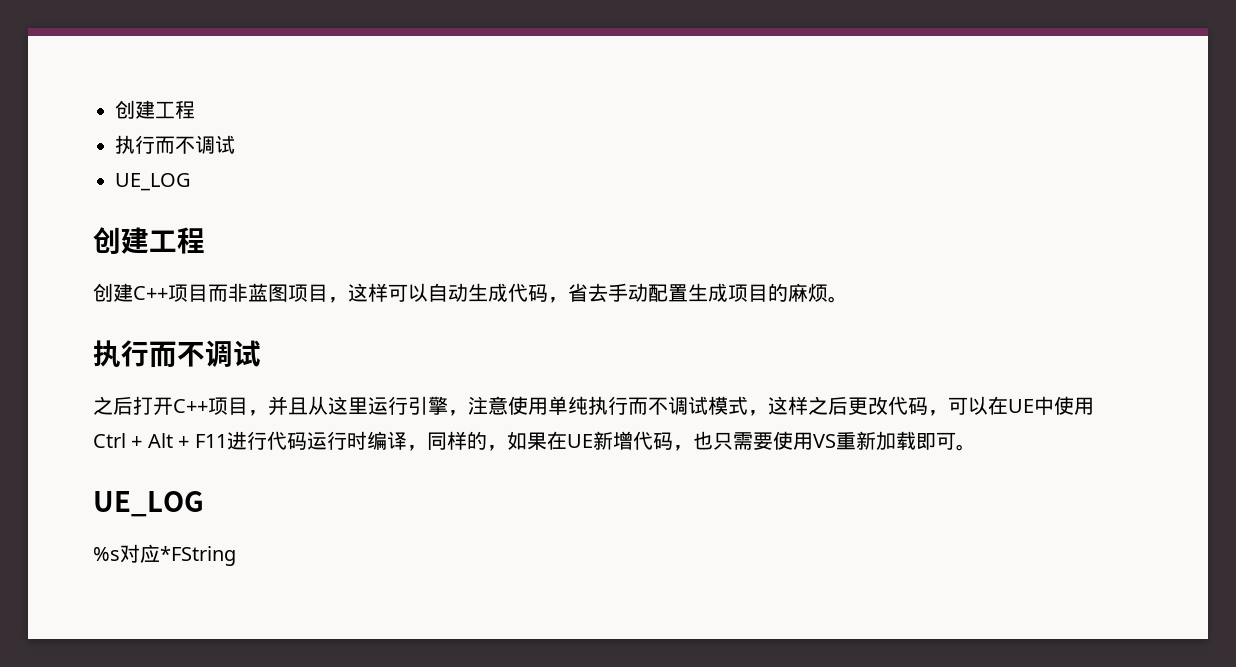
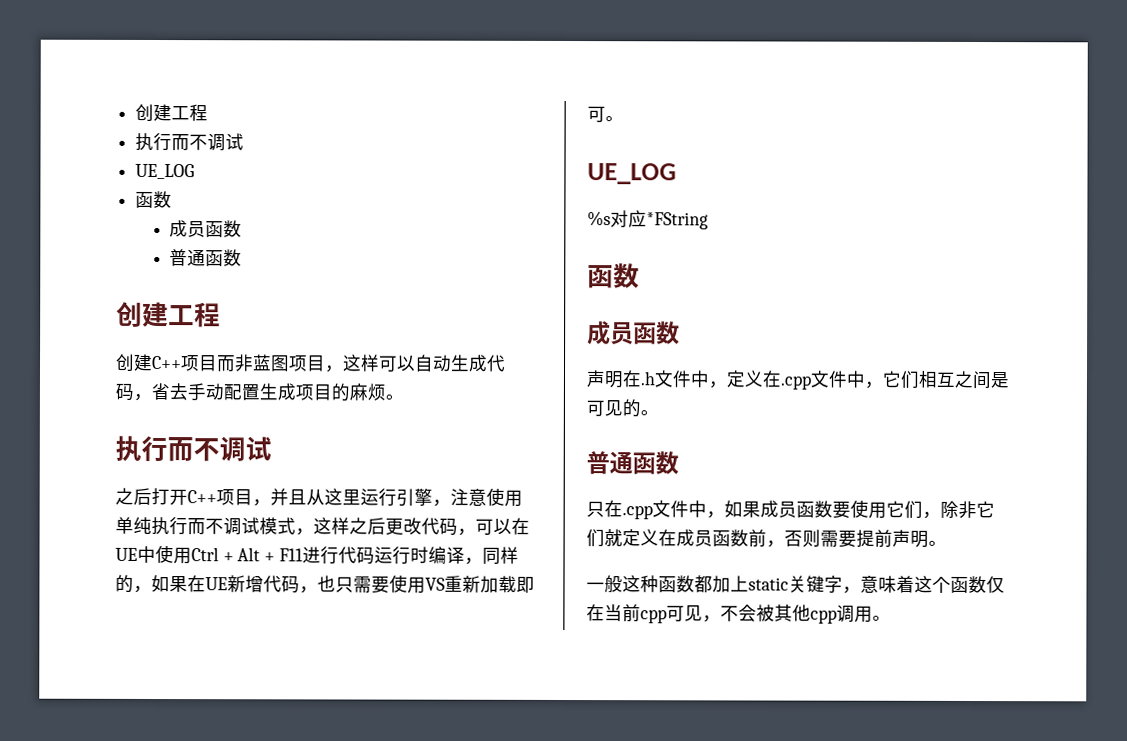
(191, 182) none -> [135,190,173,209] [169,220,243,238] [169,249,243,267] // 函数 // 成员函数 // 普通函数
(236, 556) none -> [587,263,640,289] [587,321,680,346] [586,370,1009,390] [586,399,659,418] [586,451,679,475] [586,499,995,520] [586,529,947,548] [586,575,1005,594] [586,604,891,624] // 函数 // 成员函数 // 声明在.h文件中，定义在.cpp文件中，它们相互之间是可见的。 // 普通函数 // 只在.cpp文件中，如果成员函数要使用它们，除非它们就定义在成员函数前，否则需要提前声明。 // 一般这种函数都加上static关键字，意味着这个函数仅在当前cpp可见，不会被其他cpp调用。

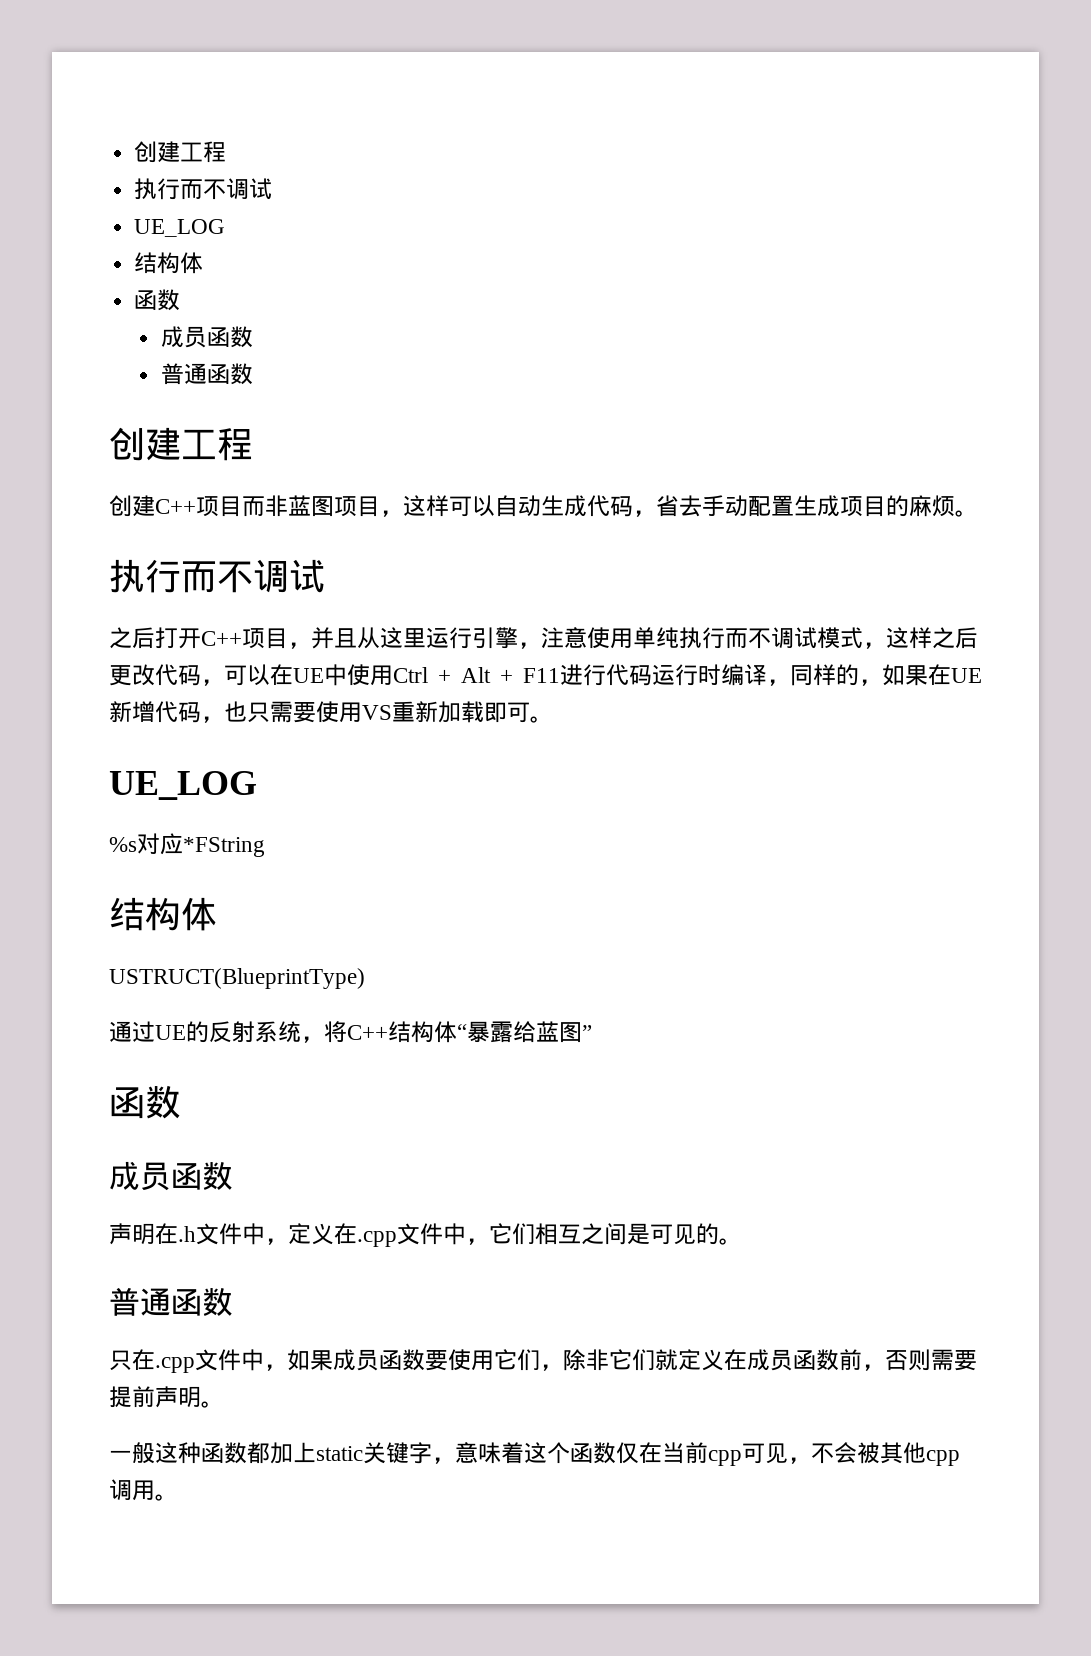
(196, 171) none -> [134,252,204,274] // 结构体
(709, 221) none -> [109,897,217,931] [109,968,365,989] [109,1021,592,1043] // 结构体 // USTRUCT(BlueprintType) // 通过UE的反射系统，将C++结构体“暴露给蓝图”

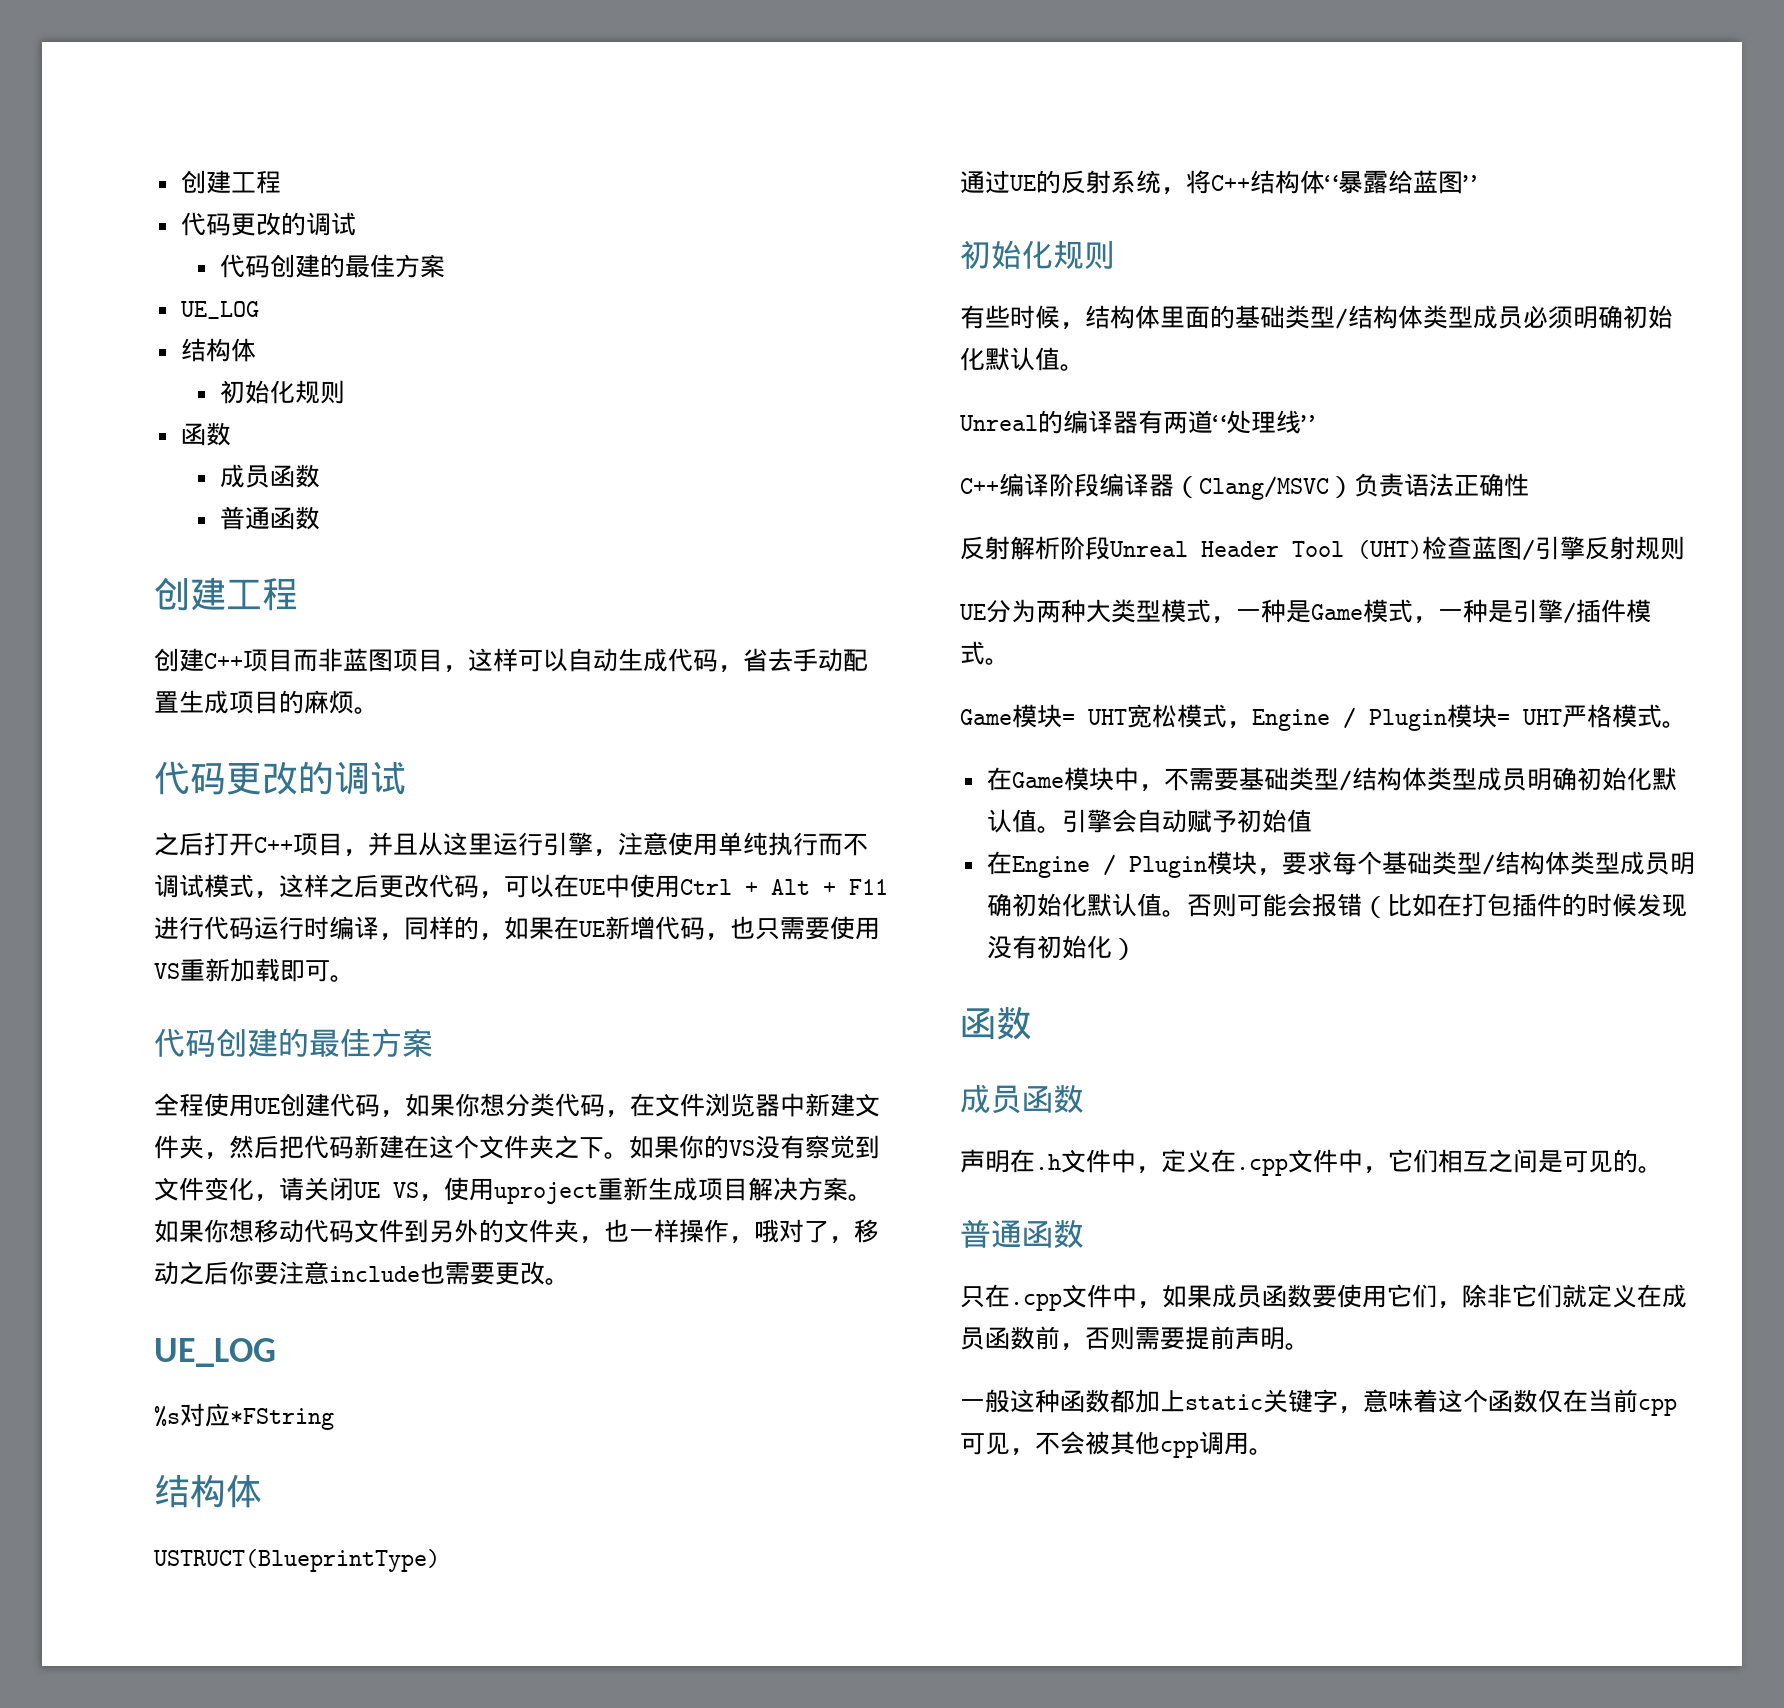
[134,141,227,163] [134,178,273,200] 创建工程 // 执行而不调试 -> [180,170,281,194] [180,212,356,236] [220,254,446,278] 创建工程 // 代码更改的调试 // 代码创建的最佳方案
(204, 263) none -> [220,380,346,404] // 初始化规则
[109,559,253,593] 执行而不 -> [154,761,334,795] 代码更改的
(553, 719) none -> [154,1028,433,1057] [154,1093,880,1118] [154,1135,880,1160] [154,1177,873,1204] [154,1219,879,1244] [154,1261,570,1285] // 代码创建的最佳方案 // 全程使用UE创建代码，如果你想分类代码，在文件浏览器中新建文件夹，然后把代码新建在这个文件夹之下。如果你的VS没有察觉到文件变化，请关闭UE VS，使用uproject重新生成项目解决方案。如果你想移动代码文件到另外的文件夹，也一样操作，哦对了，移动之后你要注意include也需要更改。
(592, 1032) none -> [960,240,1115,269] [960,305,1673,330] [960,347,1085,371] [960,410,1314,434] [960,473,1529,500] [960,536,1685,561] [960,599,1651,624] [960,641,1010,665] [960,704,1687,731] [986,767,1677,792] [986,809,1312,833] [986,851,1695,878] [986,893,1687,918] [986,935,1137,960] // 初始化规则 // 有些时候，结构体里面的基础类型/结构体类型成员必须明确初始化默认值。 // Unreal的编译器有两道“处理线” // C++编译阶段编译器（Clang/MSVC）负责语法正确性 // 反射解析阶段Unreal Header Tool (UHT)检查蓝图/引擎反射规则 // UE分为两种大类型模式，一种是Game模式，一种是引擎/插件模式。 // Game模块= UHT宽松模式，Engine / Plugin模块= UHT严格模式。 // 在Game模块中，不需要基础类型/结构体类型成员明确初始化默认值。引擎会自动赋予初始值 // 在Engine / Plugin模块，要求每个基础类型/结构体类型成员明确初始化默认值。否则可能会报错（比如在打包插件的时候发现没有初始化）

